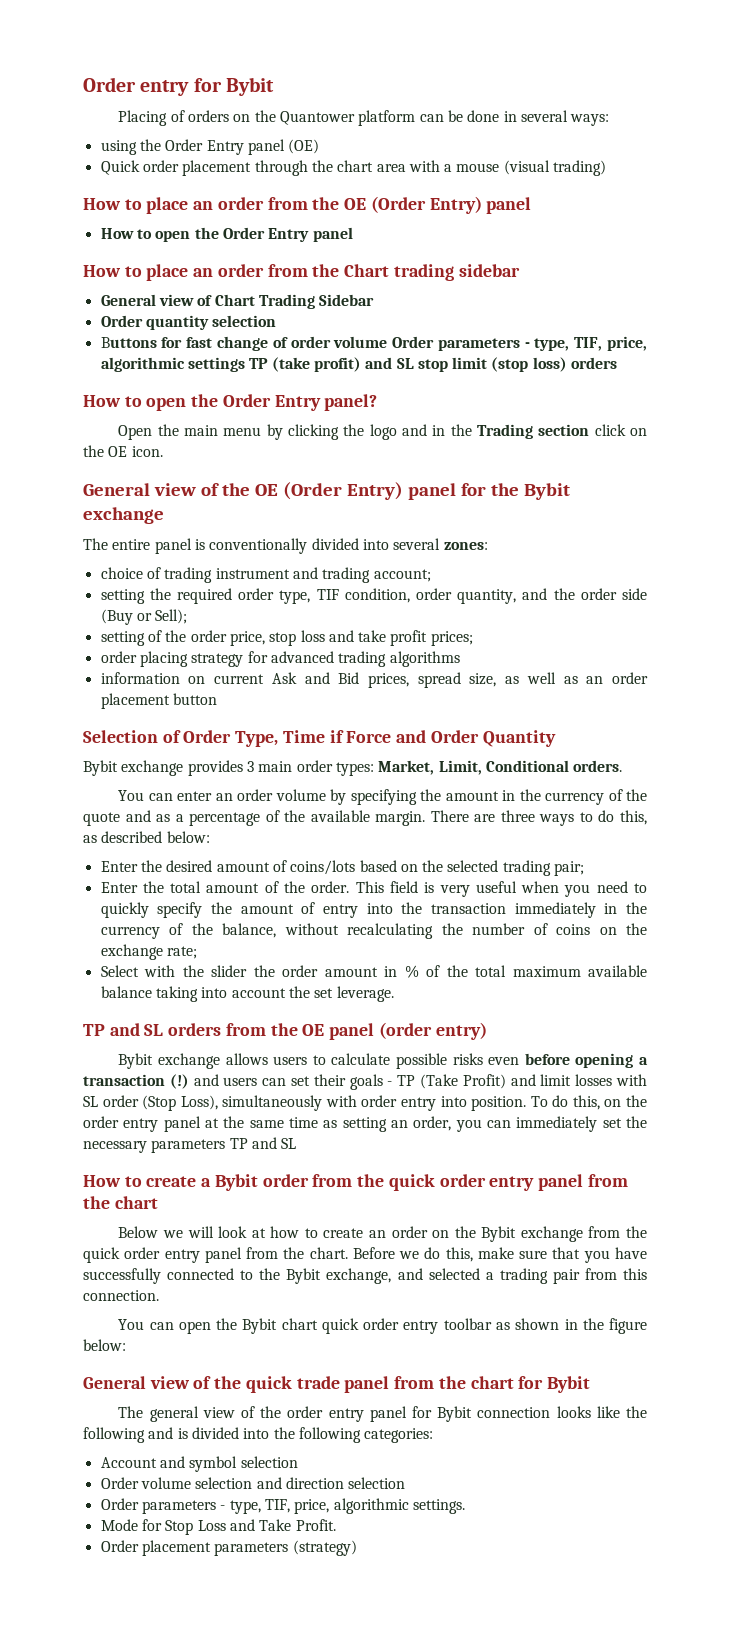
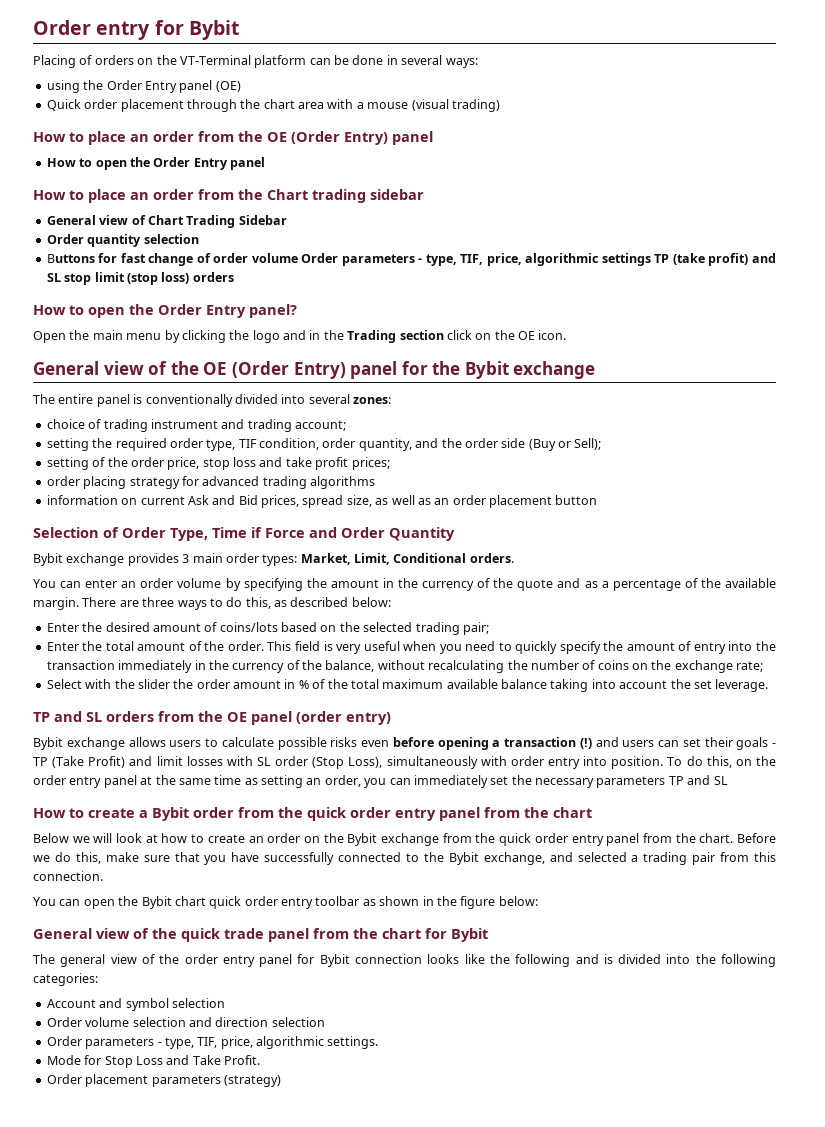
[280,111,356,125] Quantower -> [179,55,251,65] VT-Terminal

